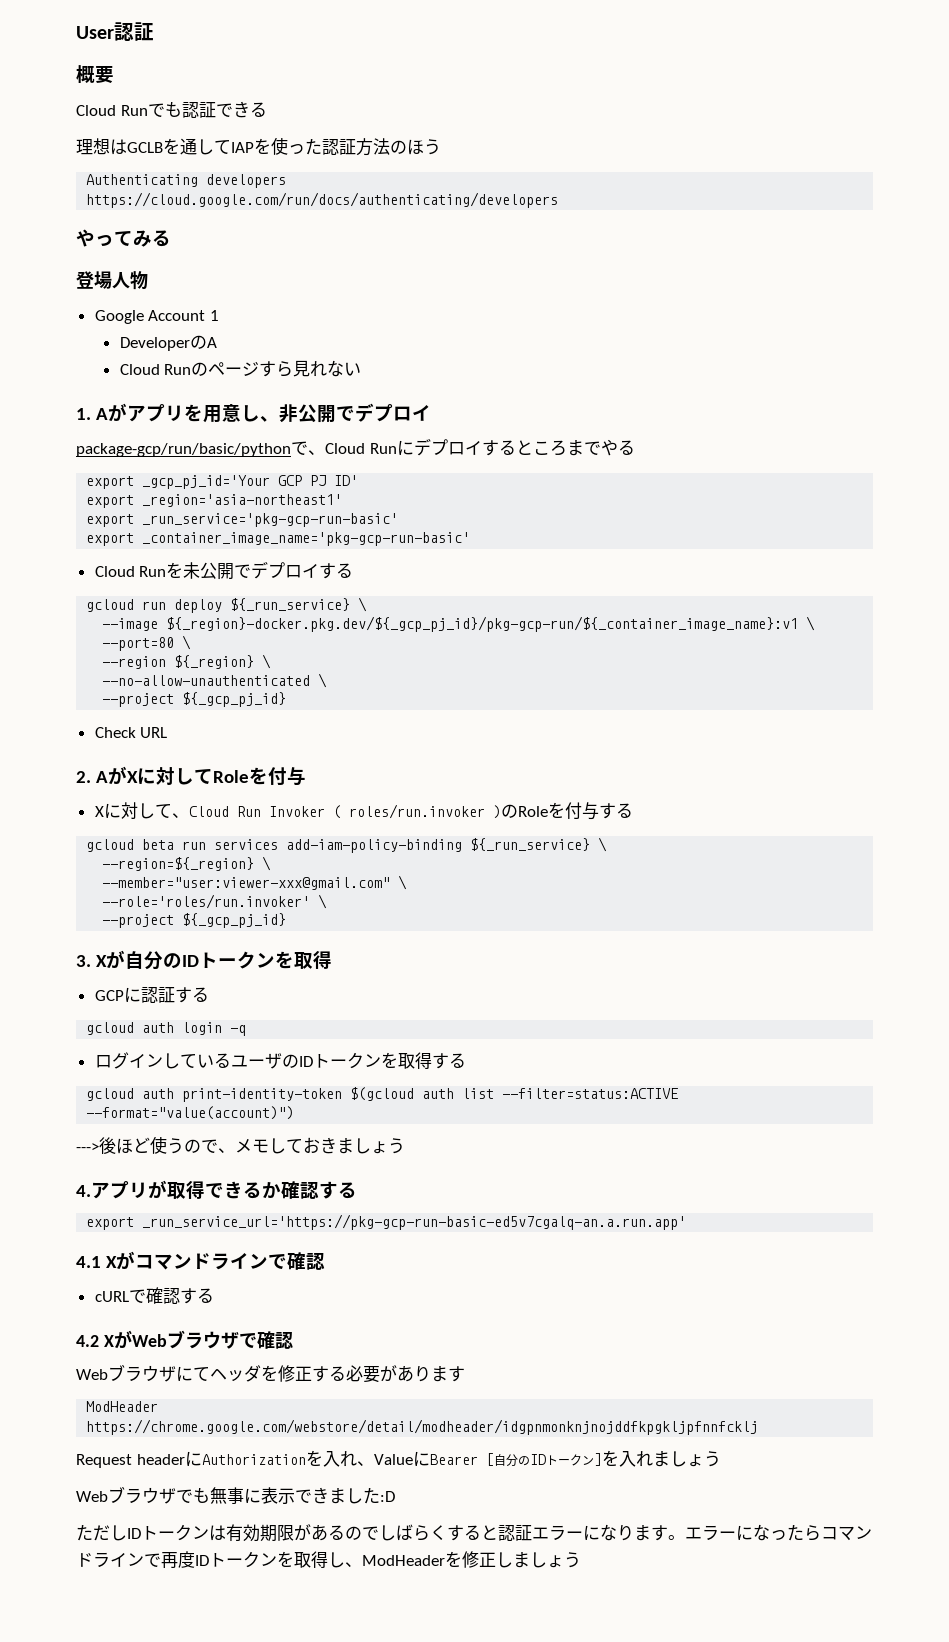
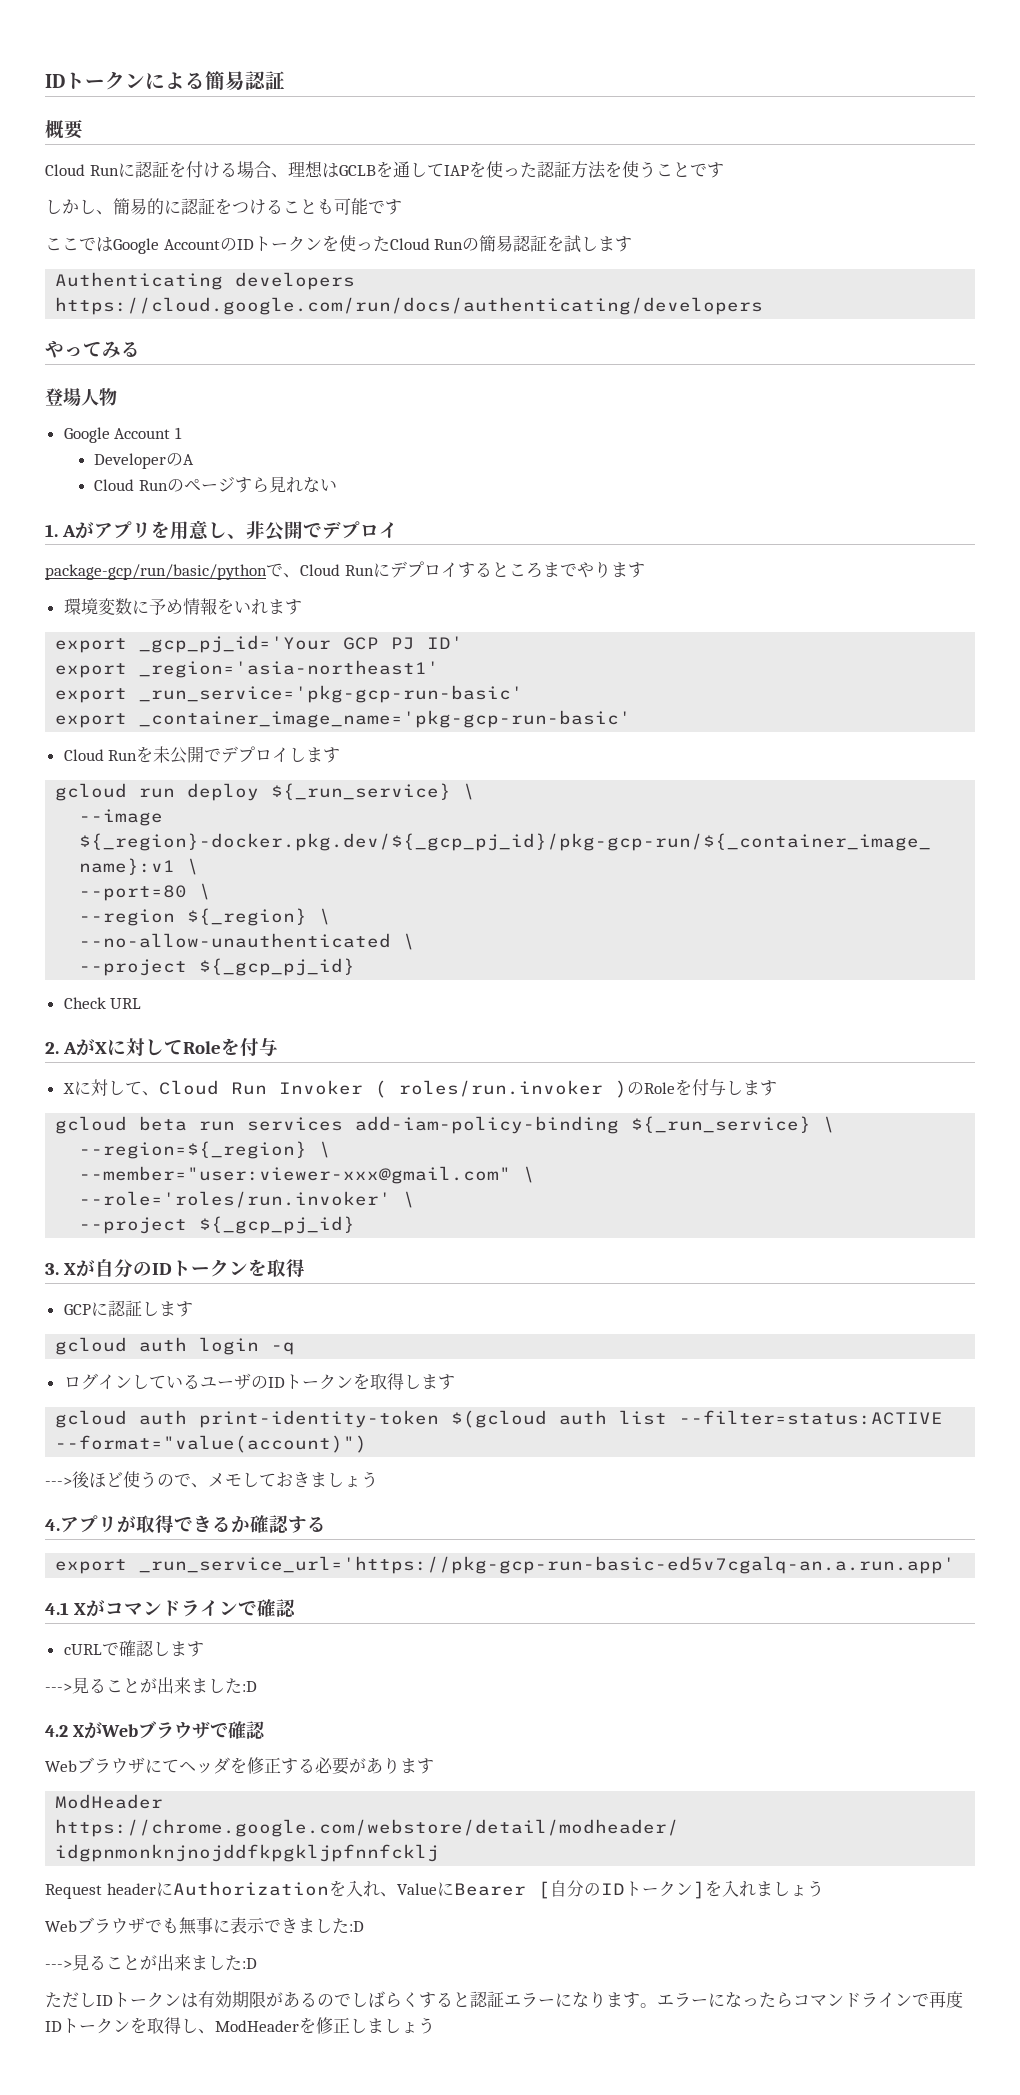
[76,26,114,39] User -> [45,71,245,91] IDトークンによる簡易
[147,101,267,118] でも認証できる // -> [117,161,288,178] に認証を付ける場合、
[390,139,441,155] のほう -> [604,161,724,178] [45,198,402,215] [45,235,633,254] を使うことです // しかし、簡易的に認証をつけることも可能です // ここではGoogle AccountのIDトークンを使ったCloud Runの簡易認証を試します
[617,440,635,455] る -> [593,561,645,578] [63,598,302,615] ります // 環境変数に予め情報をいれます
[319,563,354,579] する -> [289,747,341,763] します
[598,803,633,819] する -> [725,1080,777,1096] します
[174,987,209,1003] する -> [141,1301,193,1317] します
[431,1053,466,1069] する -> [403,1374,455,1390] します
[179,1288,214,1304] する -> [152,1641,204,1657] [45,1677,257,1694] します // --->見ることが出来ました:D
(395, 1496) none -> [45,1954,257,1971] // --->見ることが出来ました:D

